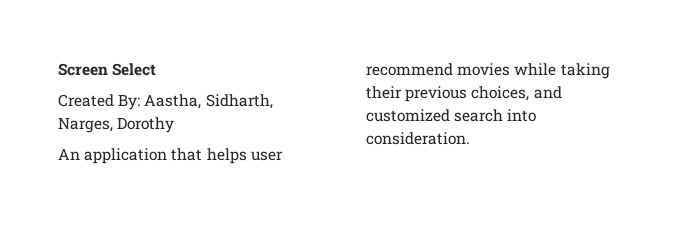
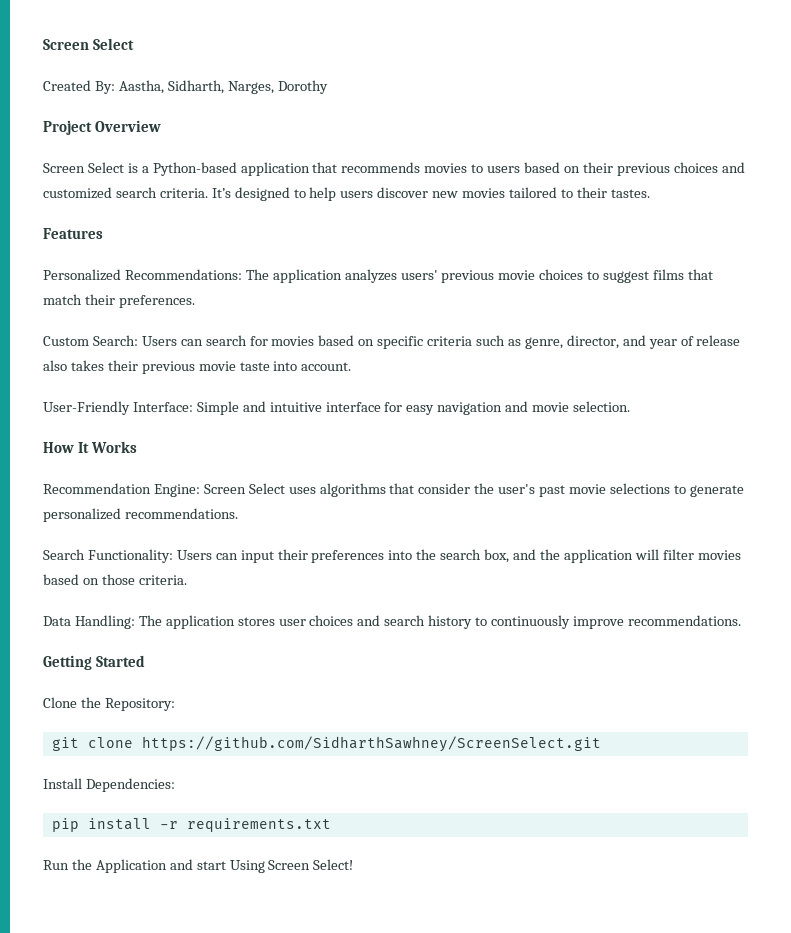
[58,148,283,164] [366,63,610,79] [366,86,530,102] An application that helps user recommend movies while taking their previous choices, -> [43,120,161,135] [43,162,718,176] Project Overview // Screen Select is a Python-based application that recommends movies to users based on their previous choices
[507,109,537,122] [366,132,470,145] into consideration. -> [159,187,650,201] [43,228,103,239] [43,269,713,283] [43,294,195,308] [43,335,741,349] [43,360,352,374] [43,401,631,415] [43,441,137,453] [43,483,744,497] [43,508,238,522] [43,549,741,563] [43,574,187,585] [43,615,741,629] [43,655,145,670] [43,697,175,711] [51,736,601,752] [43,778,175,792] [51,818,331,832] [43,859,354,873] criteria. It’s designed to help users discover new movies tailored to their tastes. // Features // Personalized Recommendations: The application analyzes users' previous movie choices to suggest films that match their preferences. // Custom Search: Users can search for movies based on specific criteria such as genre, director, and year of release also takes their previous movie taste into account. // User-Friendly Interface: Simple and intuitive interface for easy navigation and movie selection. // How It Works // Recommendation Engine: Screen Select uses algorithms that consider the user's past movie selections to generate personalized recommendations. // Search Functionality: Users can input their preferences into the search box, and the application will filter movies based on those criteria. // Data Handling: The application stores user choices and search history to continuously improve recommendations. // Getting Started // Clone the Repository: // git clone https://github.com/SidharthSawhney/ScreenSelect.git // Install Dependencies: // pip install -r requirements.txt // Run the Application and start Using Screen Select!

